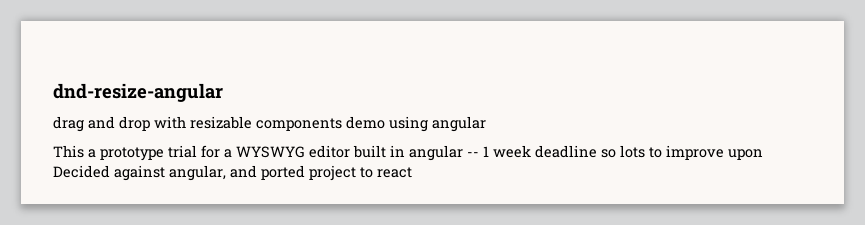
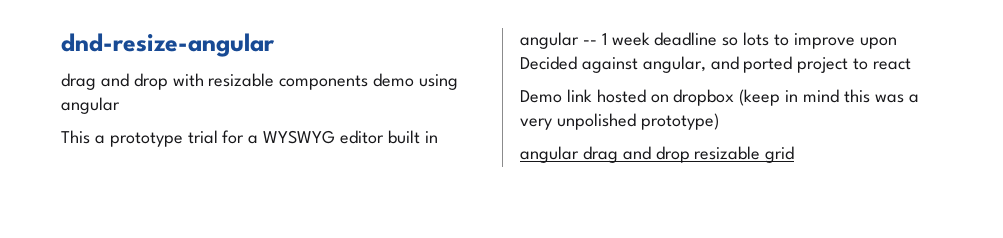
(412, 172) none -> [520,89,919,106] [520,113,719,130] [520,146,795,163] // Demo link hosted on dropbox (keep in mind this was a very unpolished prototype) // angular drag and drop resizable grid

